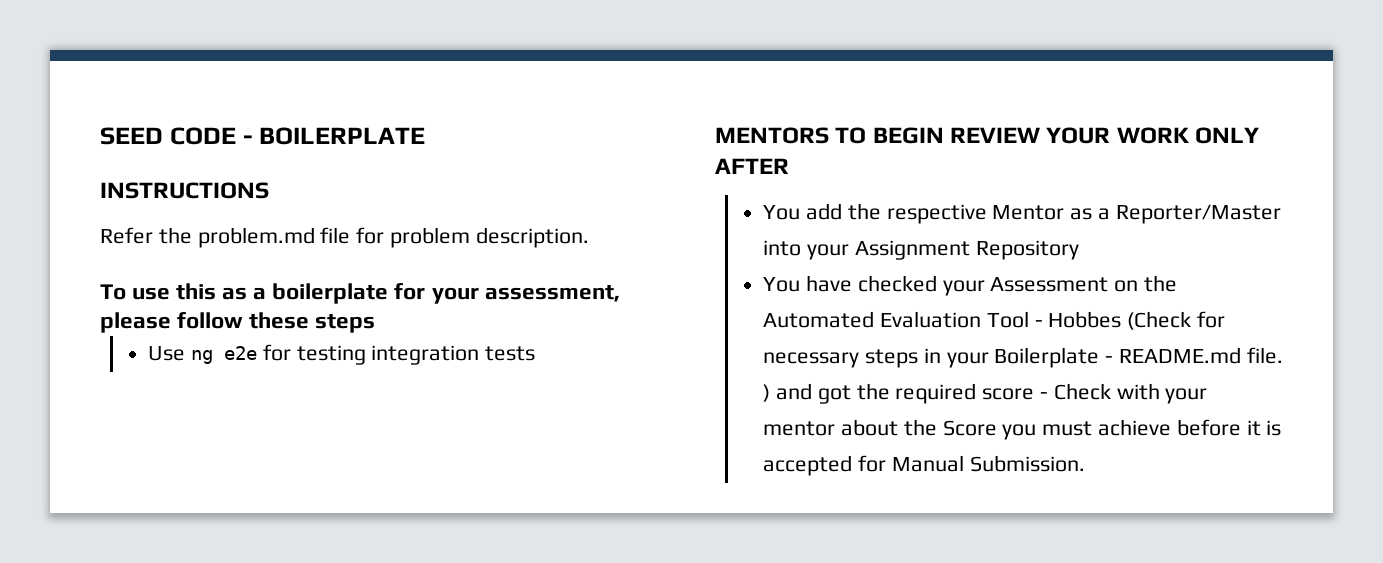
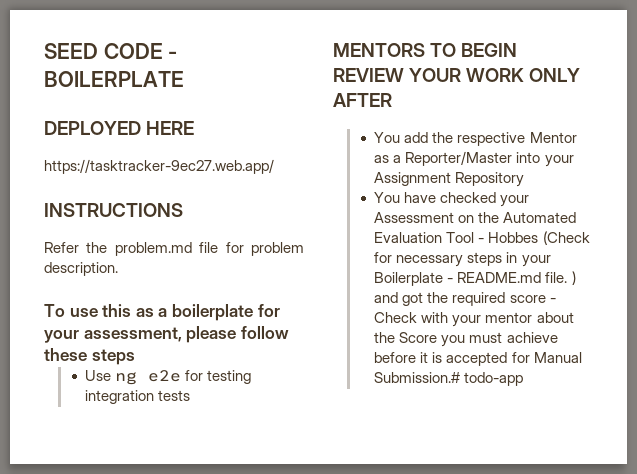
(426, 136) none -> [44,121,195,135] [44,159,274,174] // DEPLOYED HERE // https://tasktracker-9ec27.web.app/
[969,455,1085,472] Submission. -> [374,372,524,386] Submission.# todo-app

